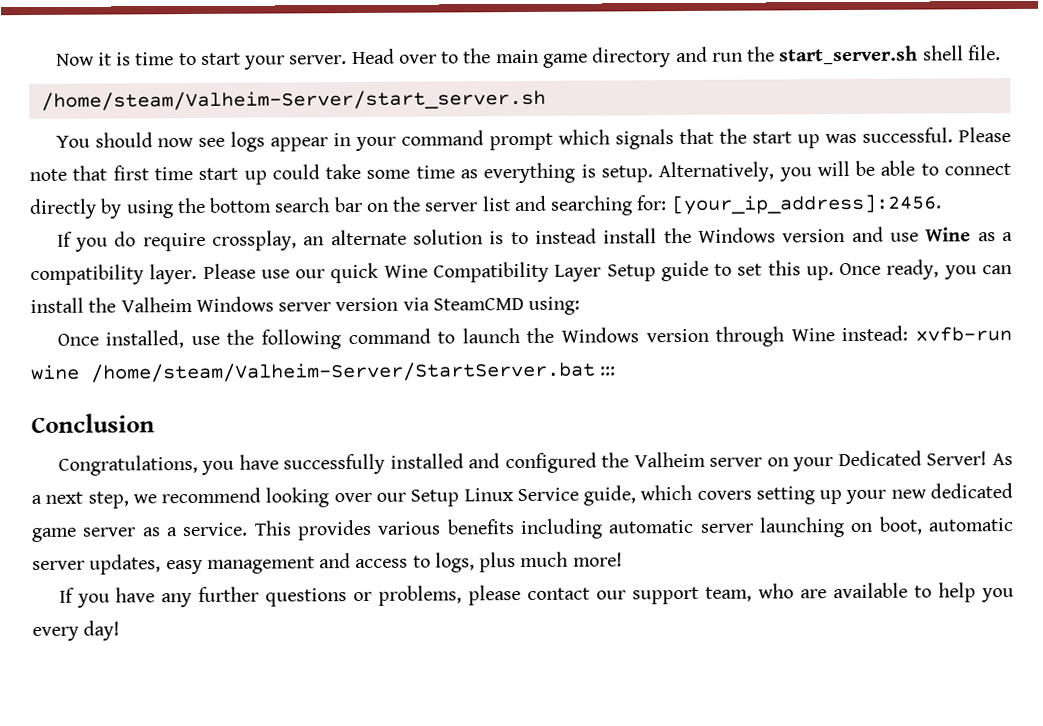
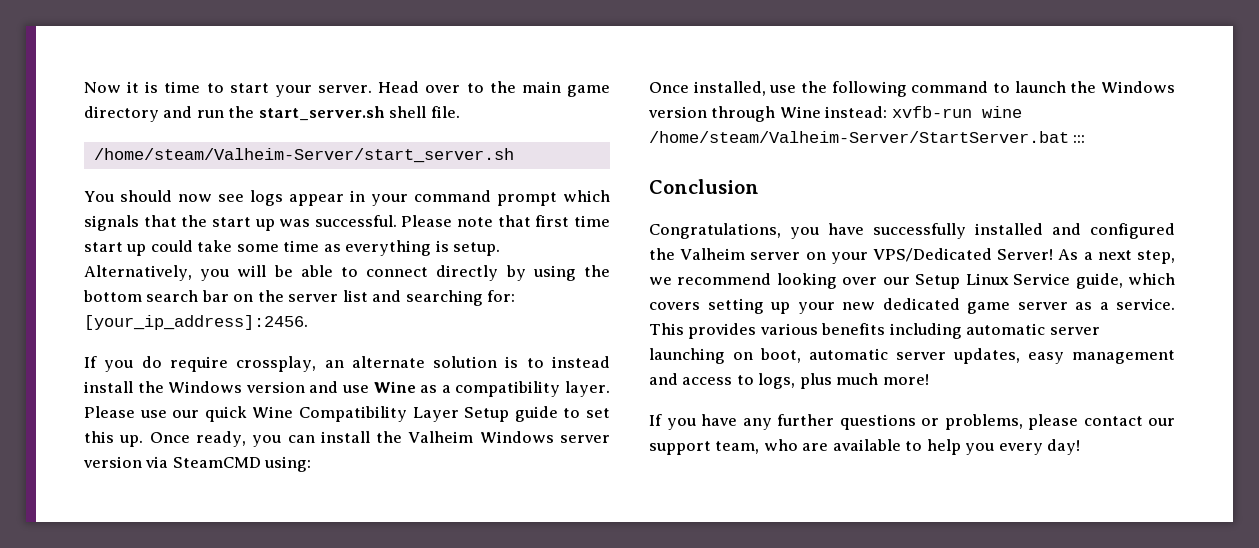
[837,450,922,467] Dedicated -> [872,248,992,262] VPS/Dedicated

